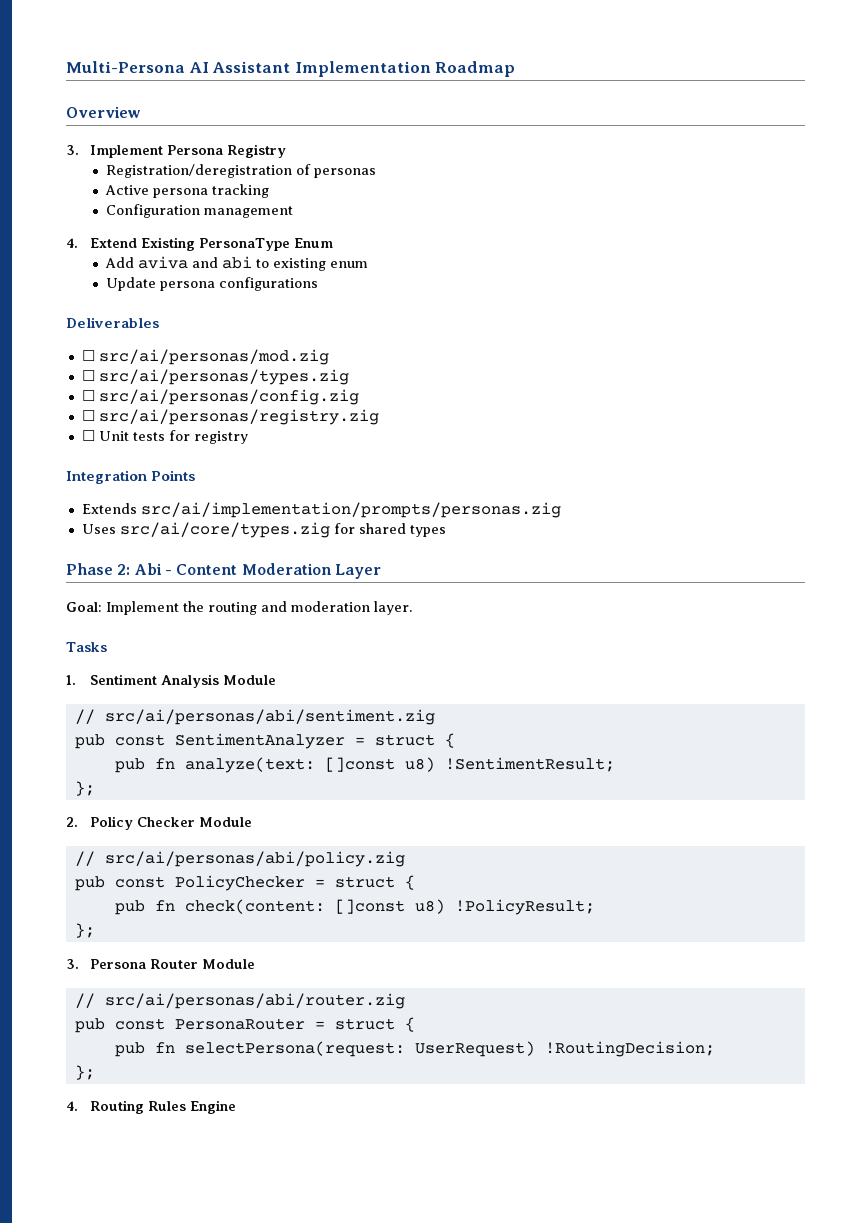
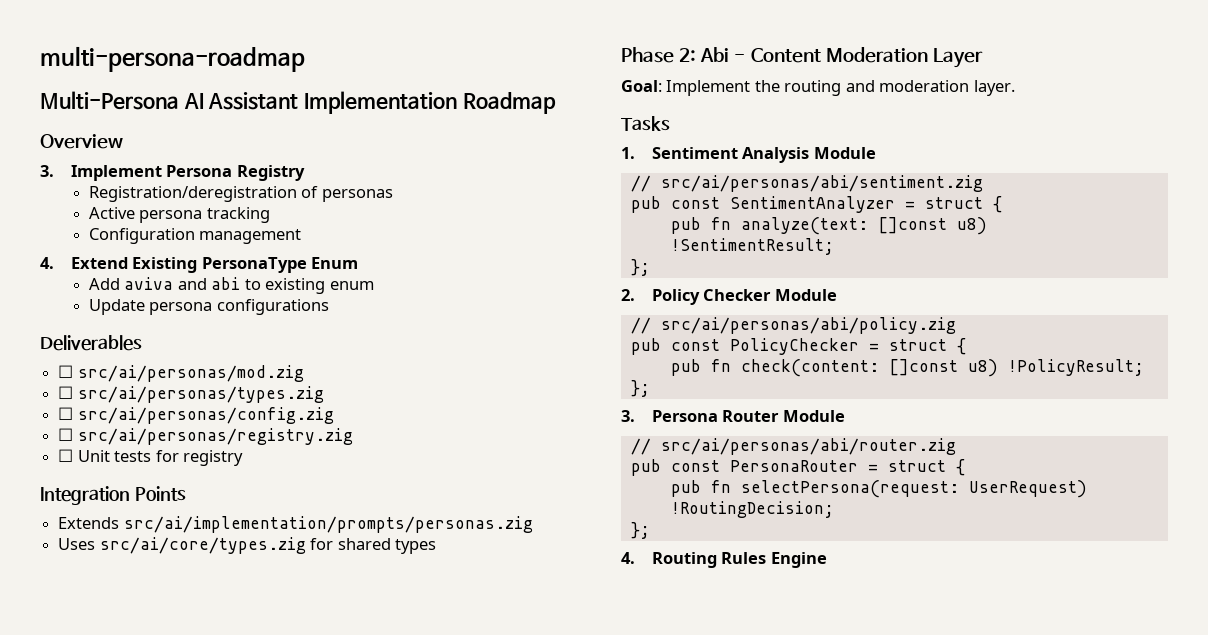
(66, 67) none -> [40,46,305,72] multi-persona-roadmap //

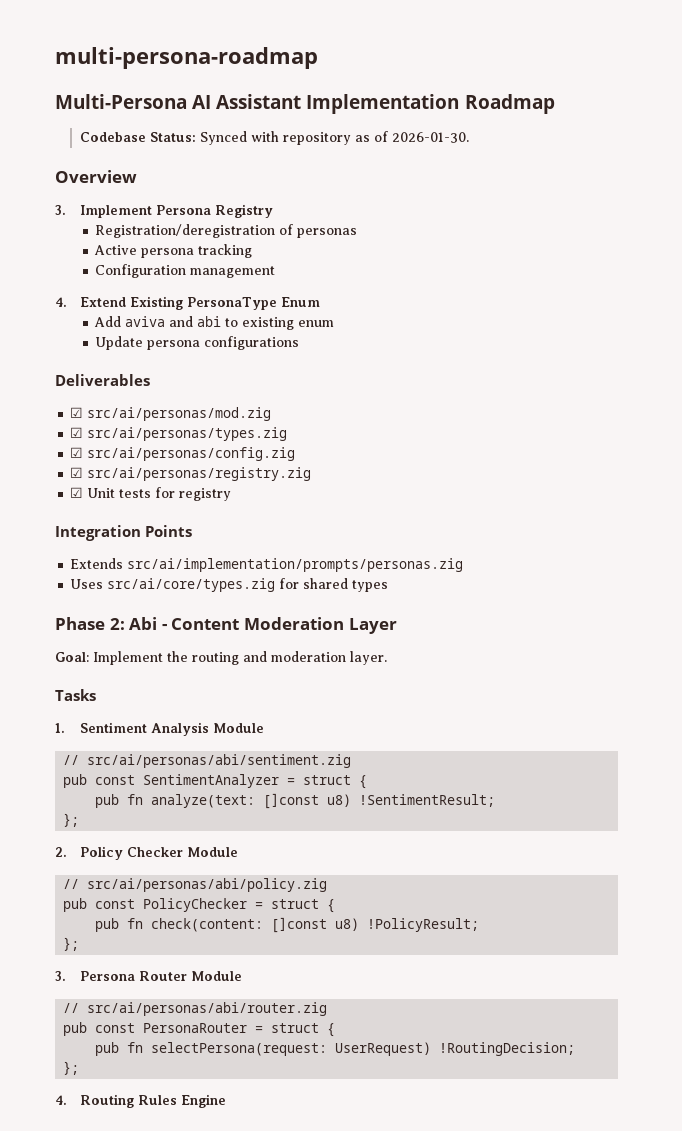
(556, 103) none -> [79,131,469,145] // Codebase Status: Synced with repository as of 2026-01-30.
[58,365,74,378] ☐ -> [70,407,84,418] ☑
[58,386,74,399] ☐ -> [70,427,84,438] ☑
[58,407,74,420] ☐ -> [70,447,84,458] ☑
[58,428,74,441] ☐ -> [70,467,84,478] ☑
[58,449,74,462] ☐ -> [70,487,84,498] ☑

